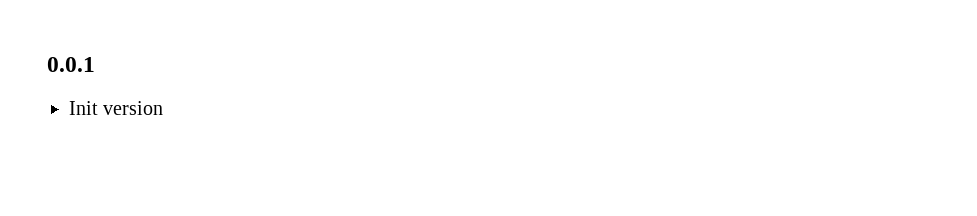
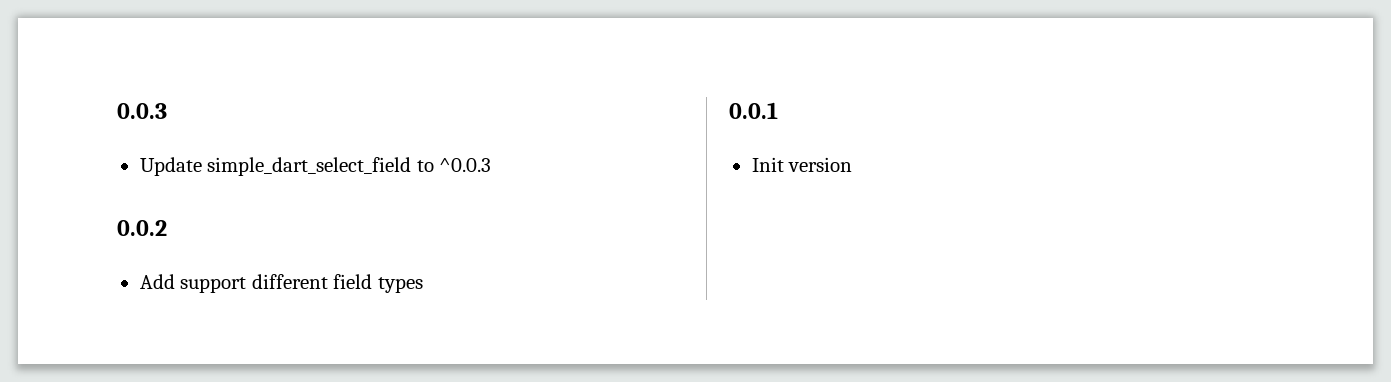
(47, 64) none -> [117,103,167,119] [139,157,492,176] [117,220,167,236] [139,274,423,293] 0.0.3 // Update simple_dart_select_field to ^0.0.3 // 0.0.2 // Add support different field types //

